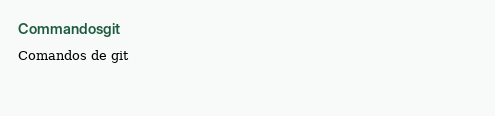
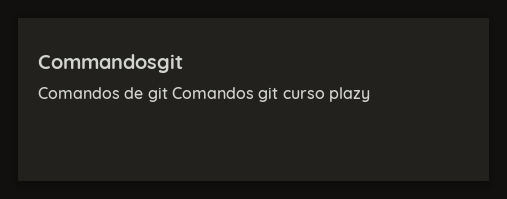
(129, 57) none -> [171,87,370,102] Comandos git curso plazy

